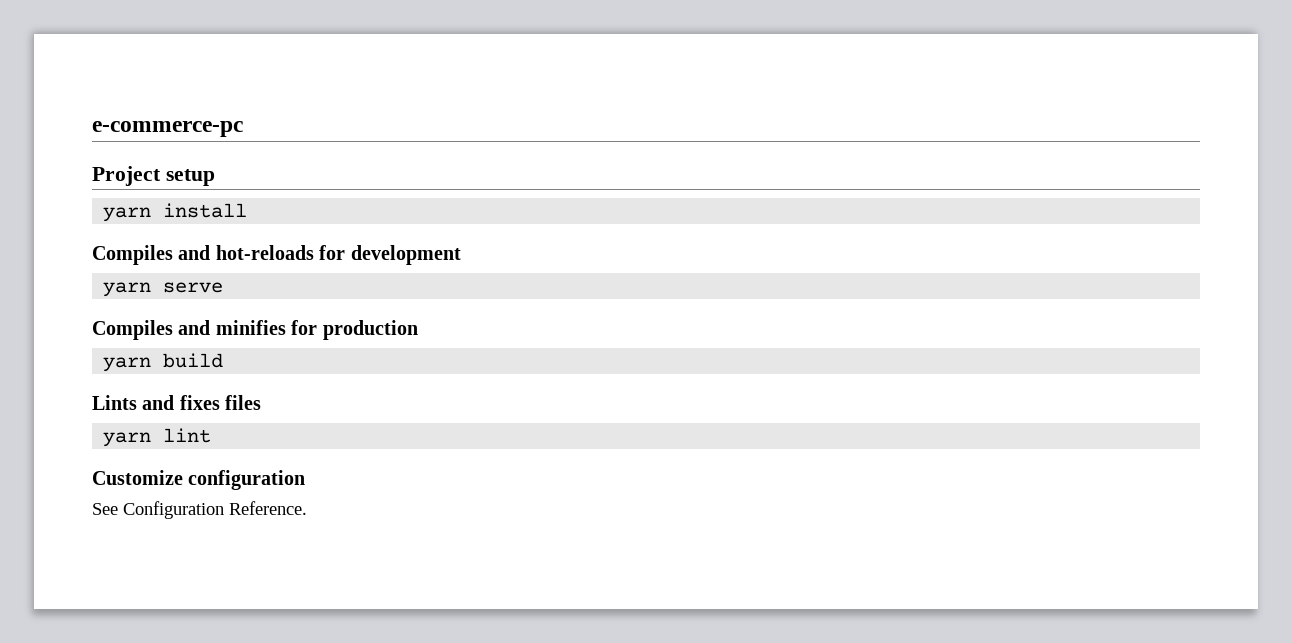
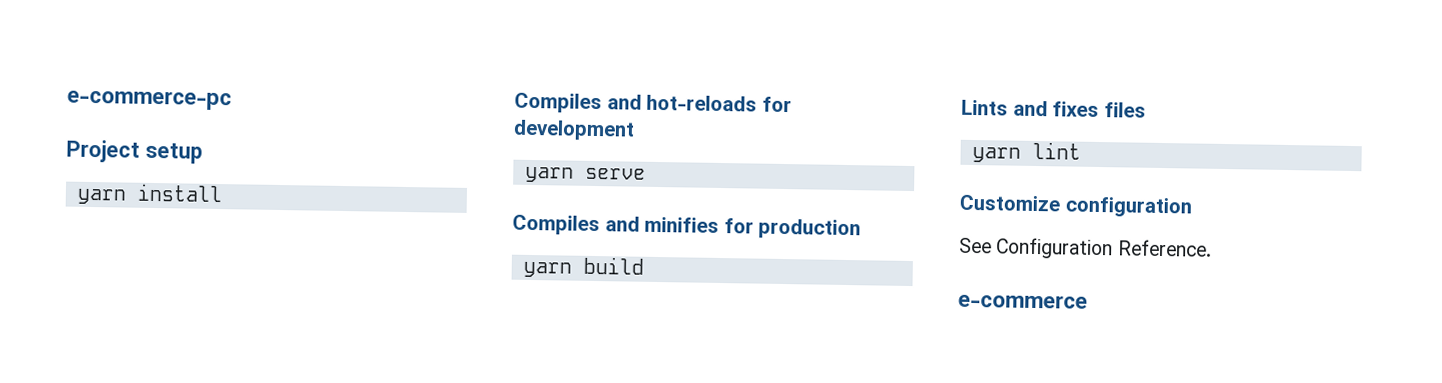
(307, 508) none -> [958,293,1088,309] // e-commerce

